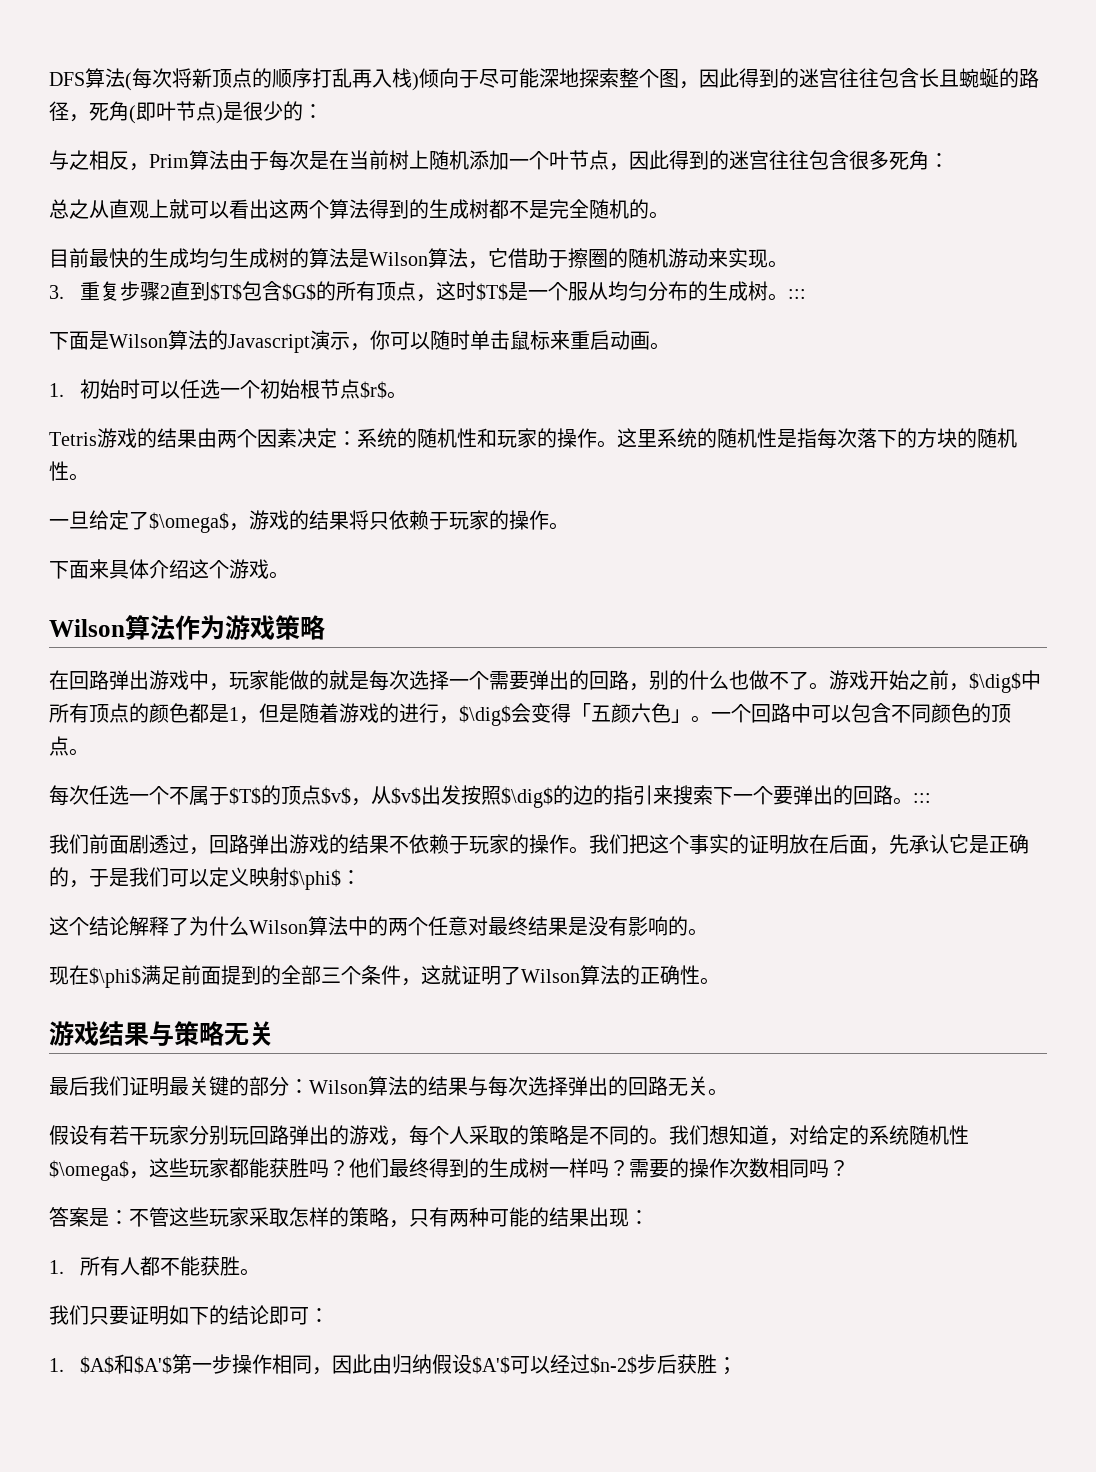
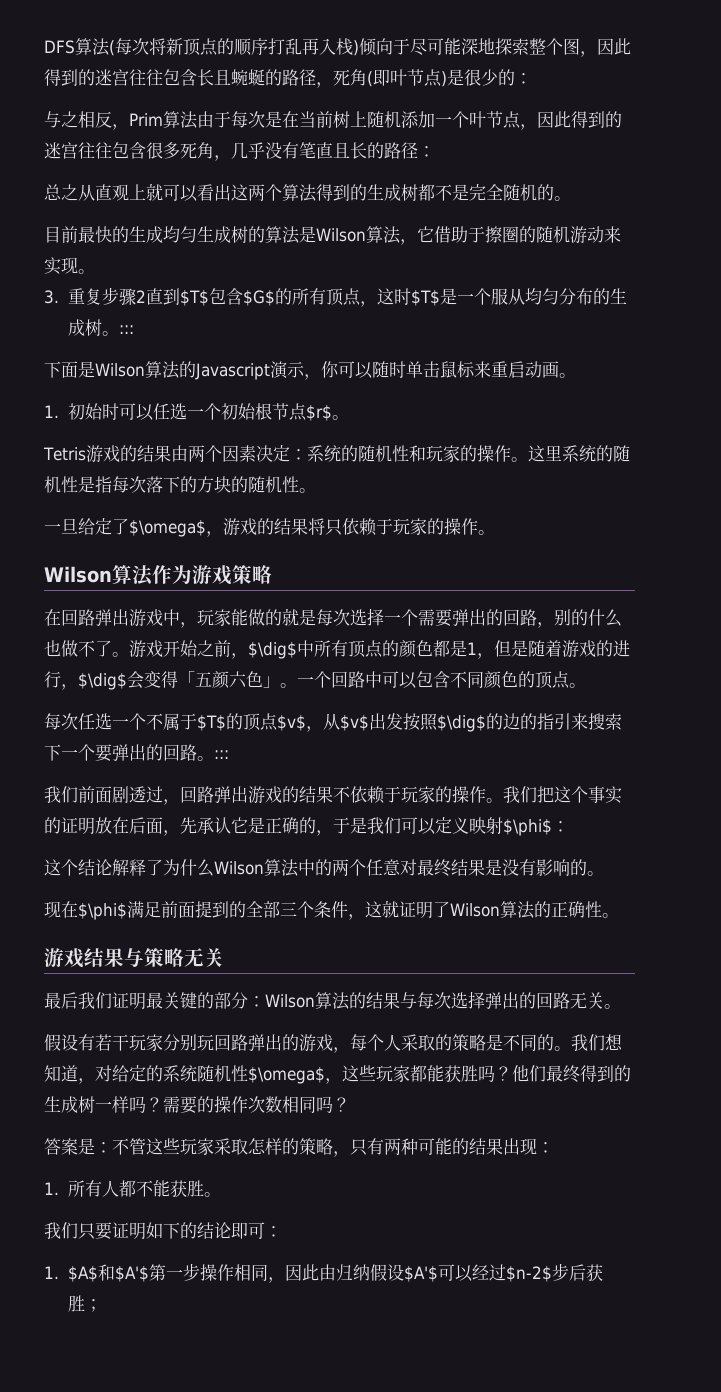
(929, 160) none -> [214,142,418,161] ，几乎没有笔直且长的路径
[49,559,289,579] // 下面来具体介绍这个游戏。 -> (495, 532) none

